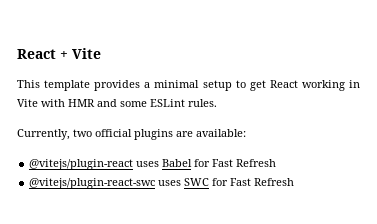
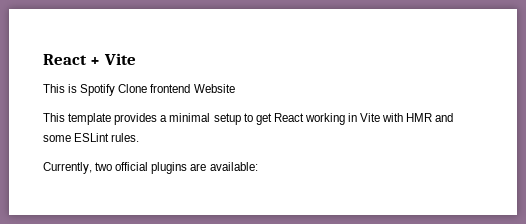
(101, 53) none -> [43,84,235,96] // This is Spotify Clone frontend Website
[29,159,277,170] [29,178,295,189] // @vitejs/plugin-react uses Babel for Fast Refresh // @vitejs/plugin-react-swc uses SWC for Fast Refresh -> (258, 166) none

